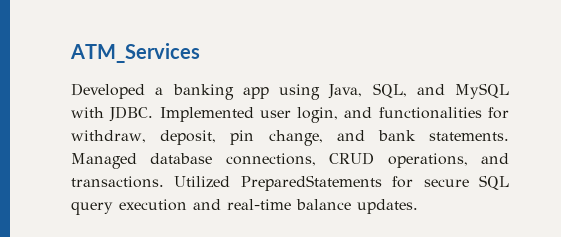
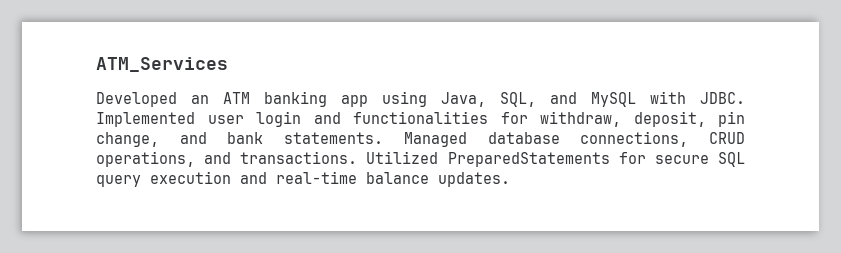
[155,87,164,95] a -> [191,92,250,104] an ATM
[297,107,339,123] login, -> [256,111,301,127] login

